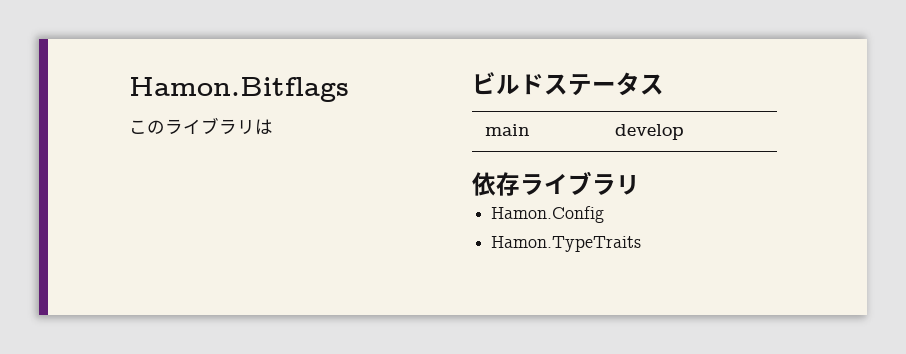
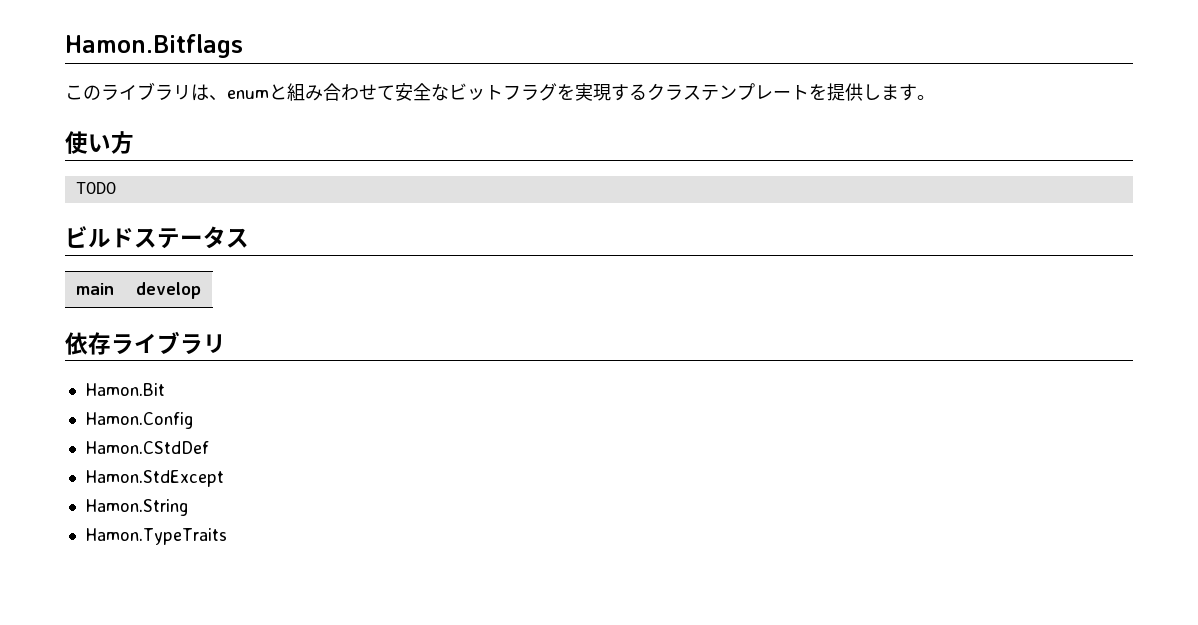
(273, 127) none -> [209,83,935,101] [65,131,134,154] [75,182,116,194] 、enumと組み合わせて安全なビットフラグを実現するクラステンプレートを提供します。 // 使い方 // TODO
(640, 185) none -> [84,383,165,396] // Hamon.Bit
(605, 214) none -> [84,441,209,454] [84,470,224,487] [84,499,188,516] // Hamon.CStdDef // Hamon.StdExcept // Hamon.String

